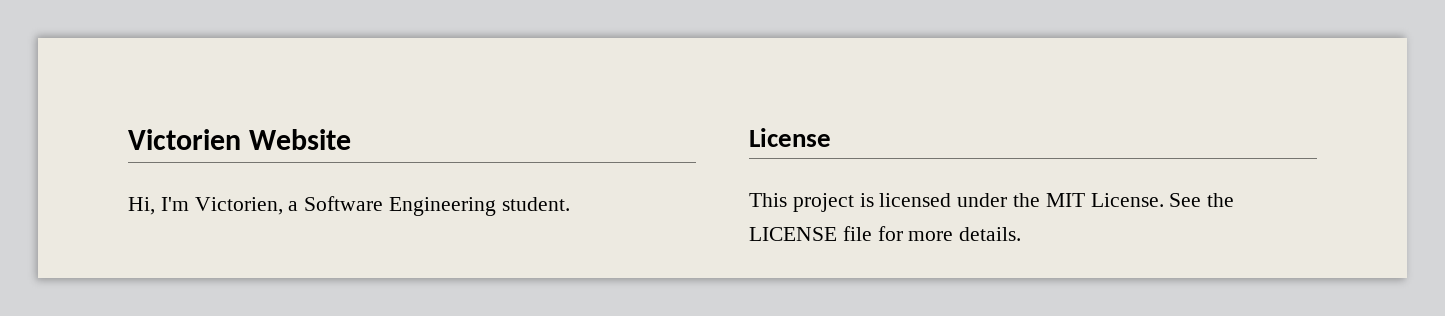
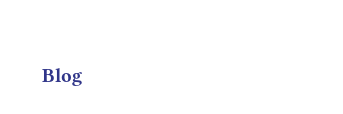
[128,129,352,150] [128,196,570,216] [749,128,831,147] [749,193,1235,212] [749,226,1022,241] Victorien Website // Hi, I'm Victorien, a Software Engineering student. // License // This project is licensed under the MIT License. See the LICENSE file for more details. -> [42,68,82,86] Blog

